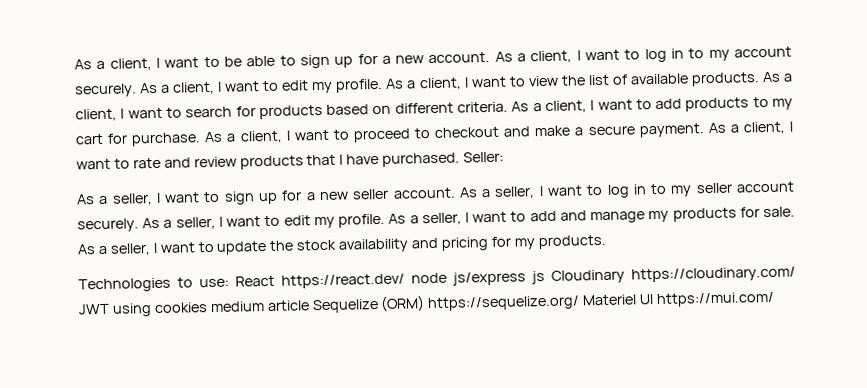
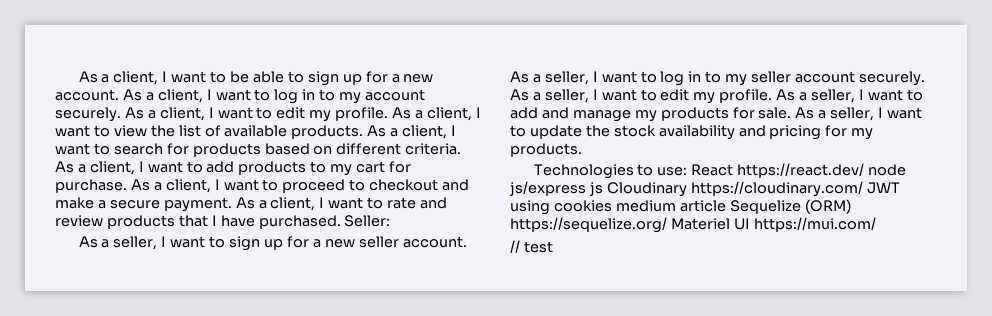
(776, 299) none -> [510,240,553,253] // // test

